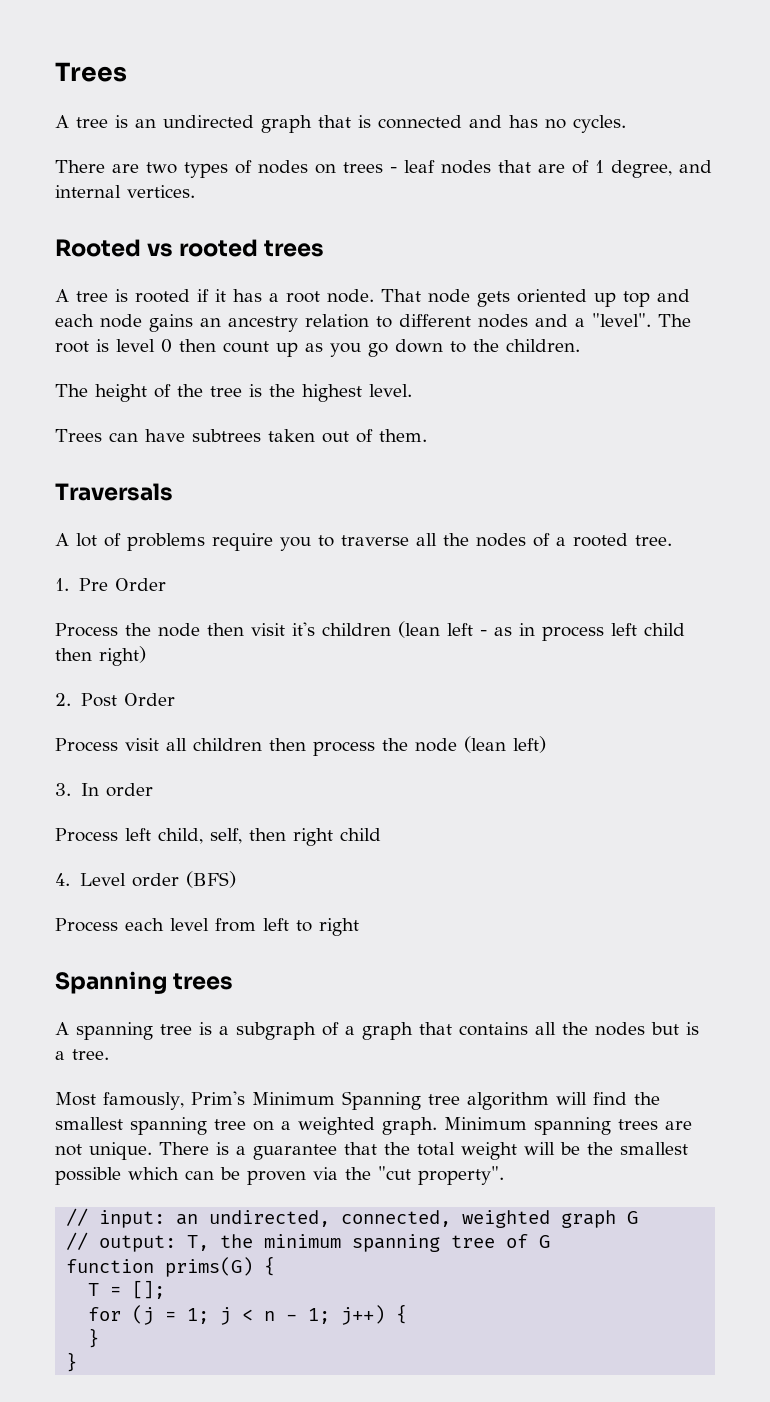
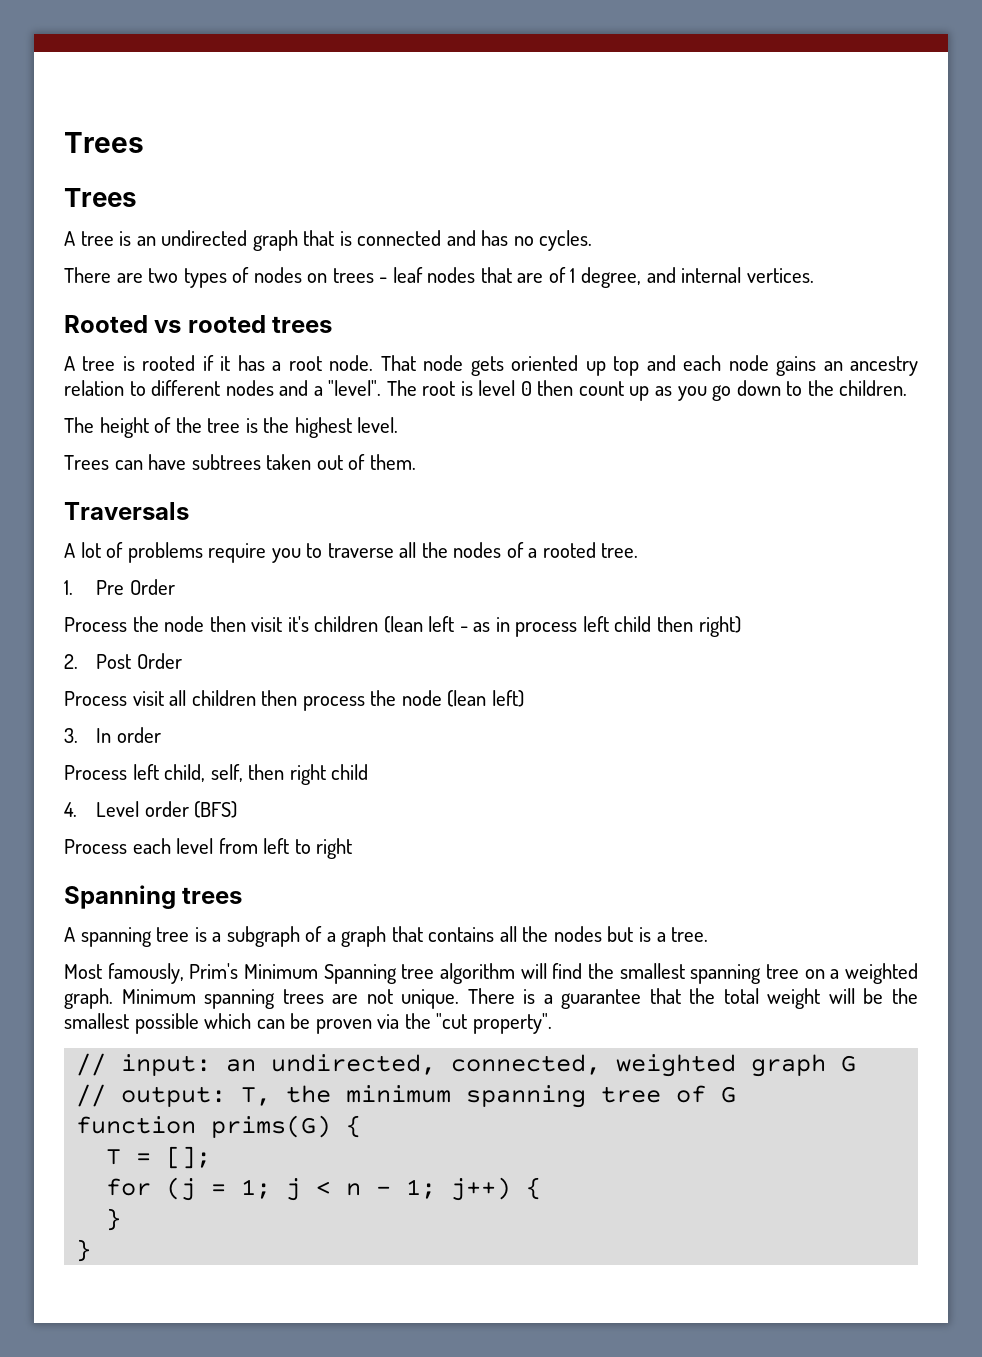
[55,62,127,82] Trees -> [64,132,144,153] [64,188,137,207] Trees // Trees

